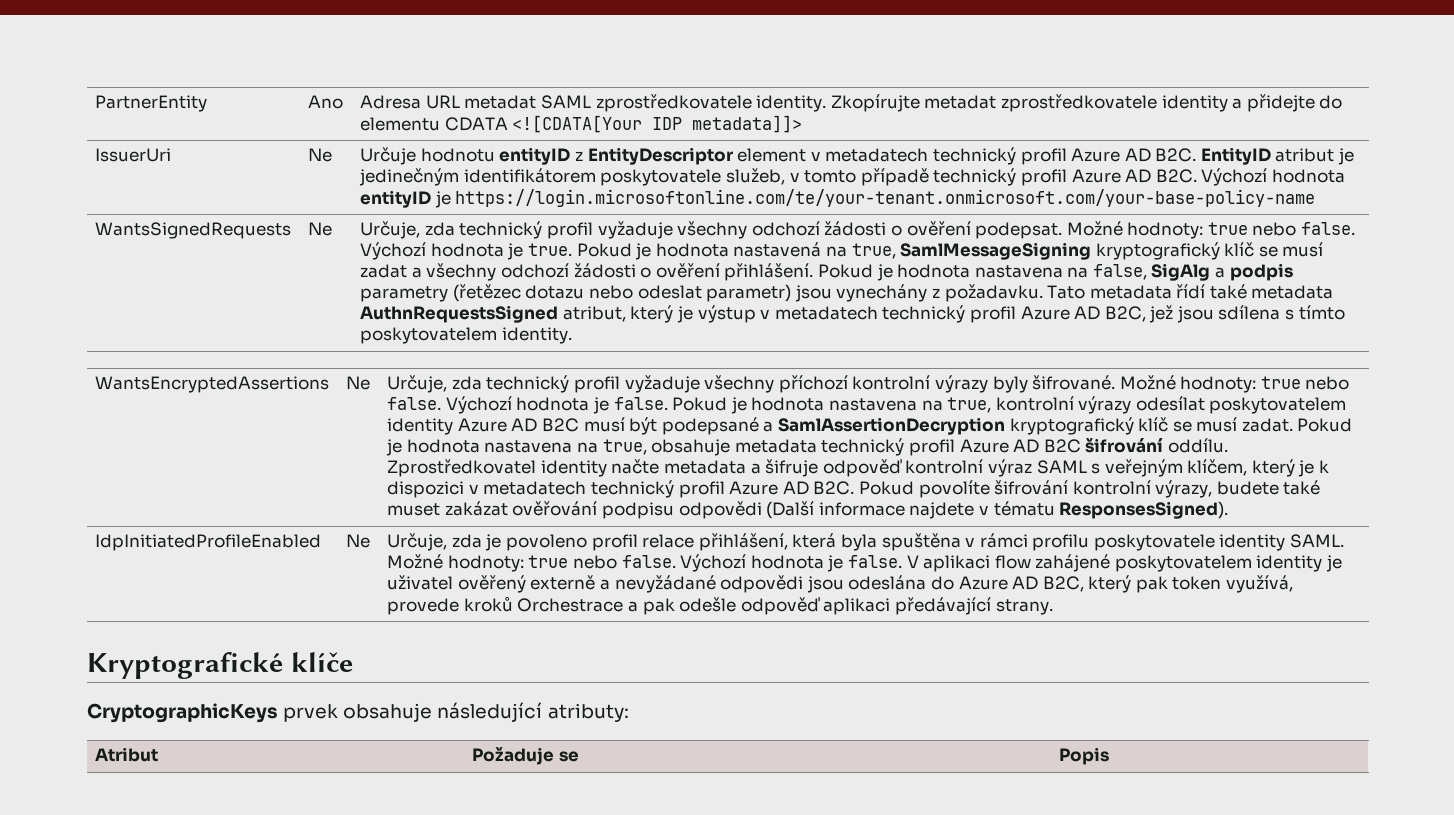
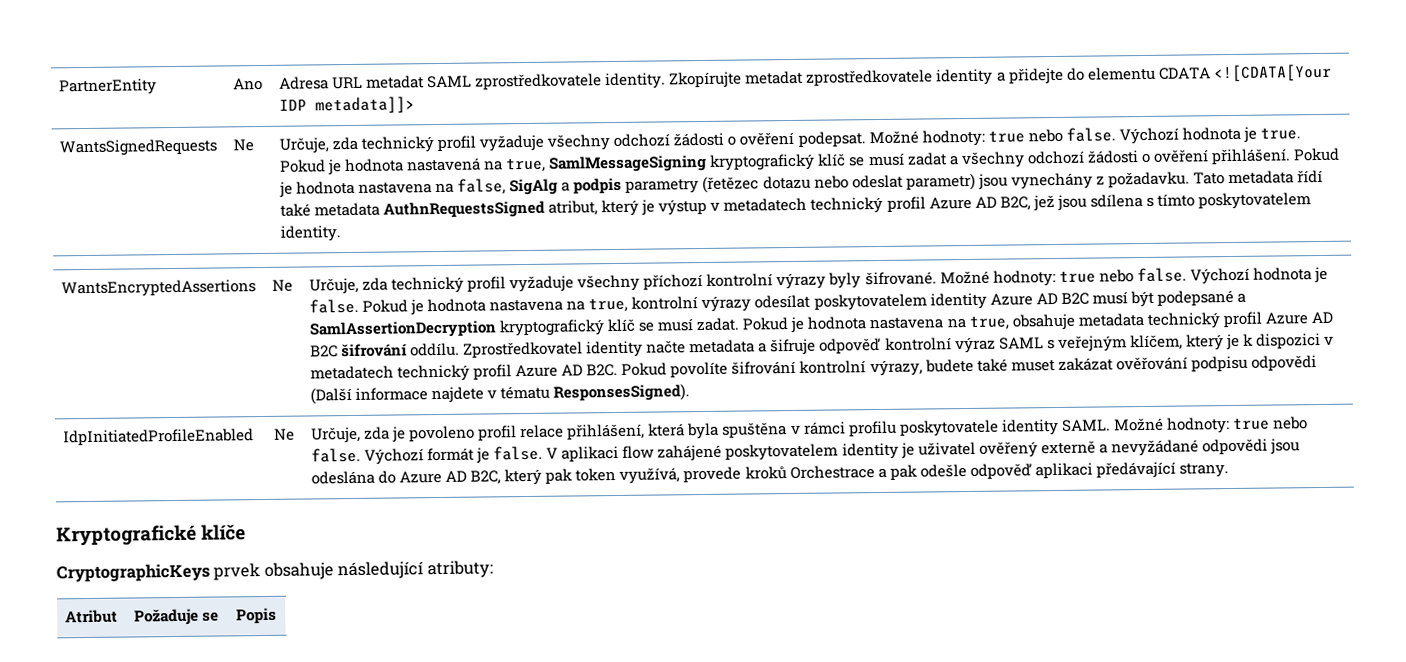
[95,148,172,162] [308,148,333,162] [360,147,1355,165] [359,168,1345,186] [360,189,1316,208] // IssuerUri | Ne | Určuje hodnotu entityID z EntityDescriptor element v metadatech technický profil Azure AD B2C. EntityID atribut je jedinečným identifikátorem poskytovatele služeb, v tomto případě technický profil Azure AD B2C. Výchozí hodnota entityID je https://login.microsoftonline.com/te/your-tenant.onmicrosoft.com/your-base-policy-name -> (416, 105) none
[750,555,824,569] hodnota -> [427,447,475,462] formát

